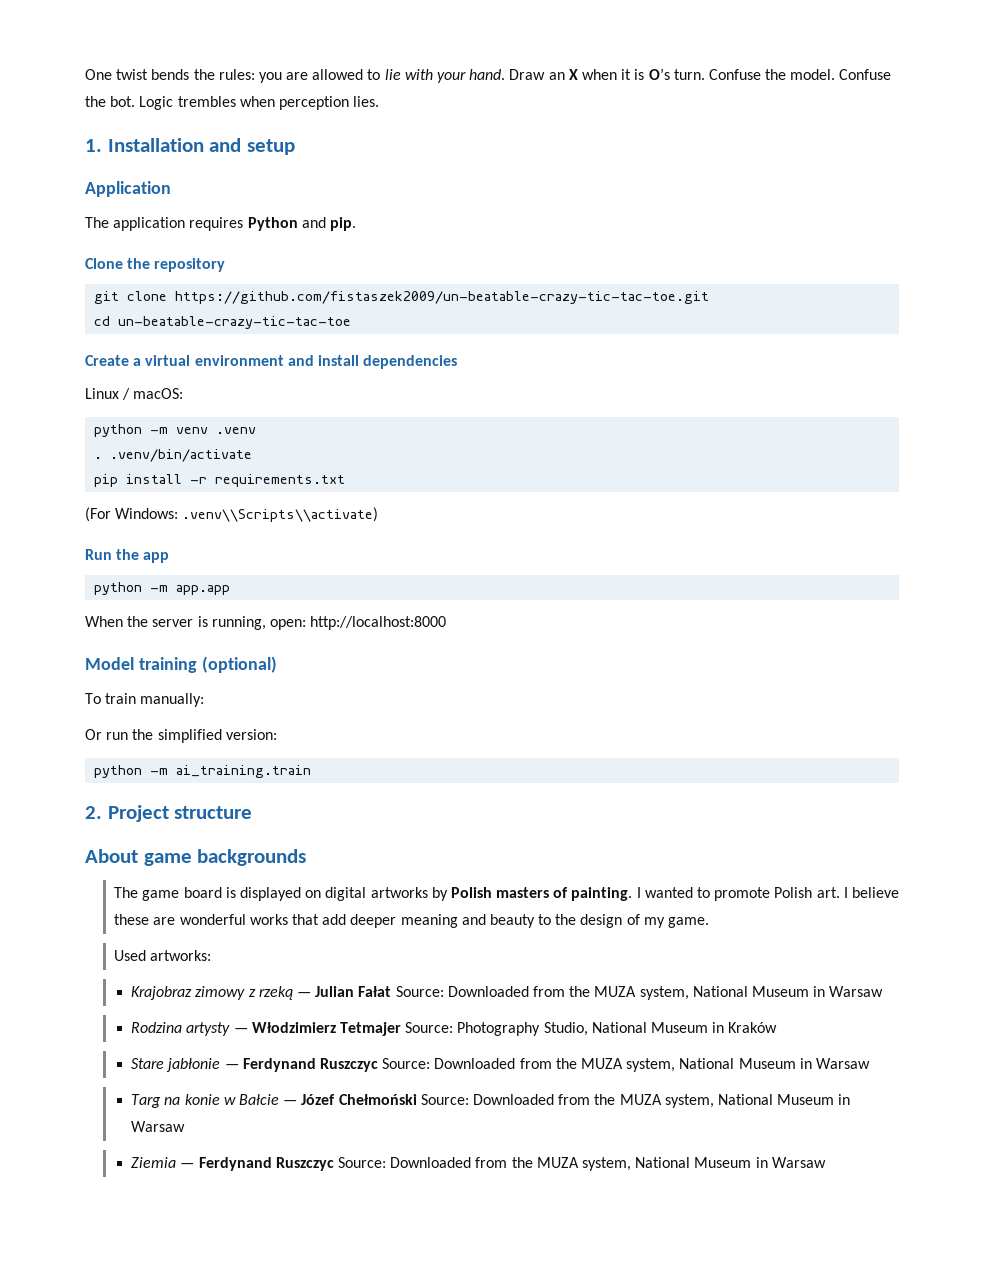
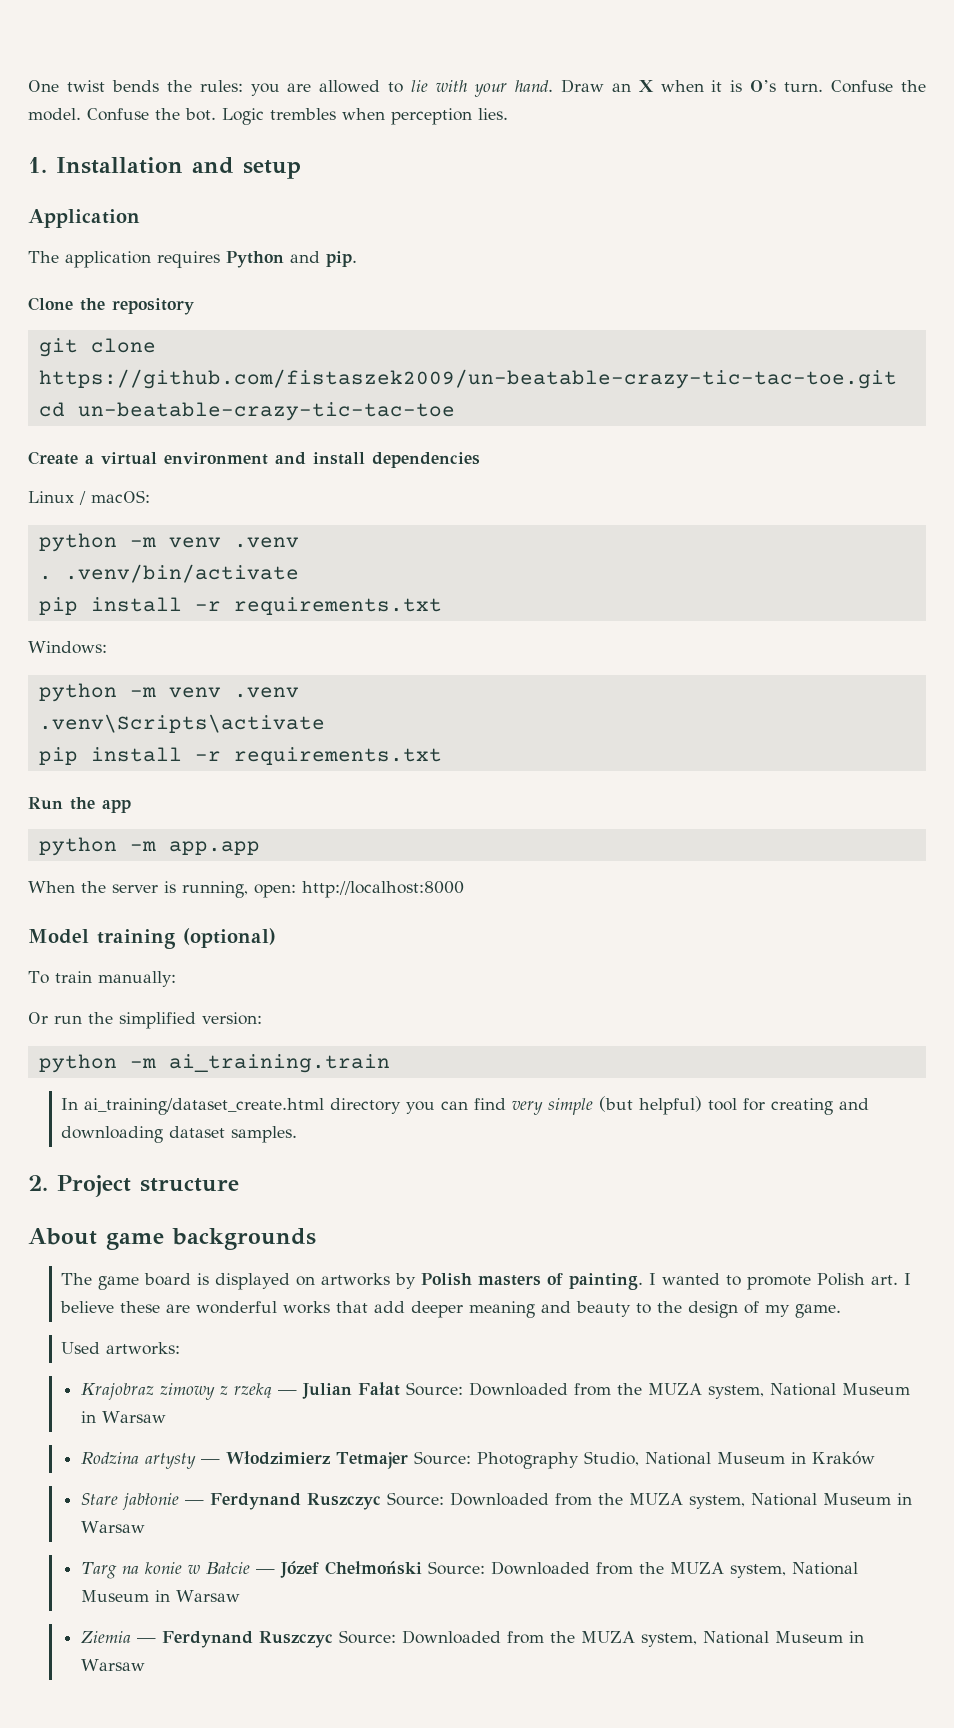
[85,507,111,522] (For -> (442, 606) none
[182,507,379,522] .venv\\Scripts\\activate) -> [38,683,299,702] [38,714,325,733] [38,747,442,765] // python -m venv .venv // .venv\Scripts\activate // pip install -r requirements.txt
(312, 771) none -> [61,1096,870,1115] [61,1126,298,1143] // In ai_training/dataset_create.html directory you can find very simple (but helpful) tool for creating and downloading dataset samples.
[325,887,367,901] digital -> (316, 1281) none

